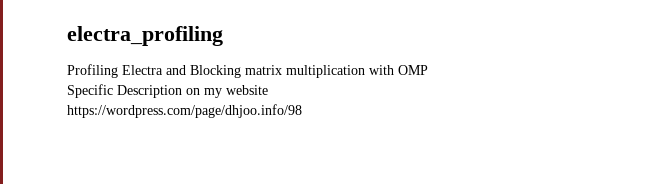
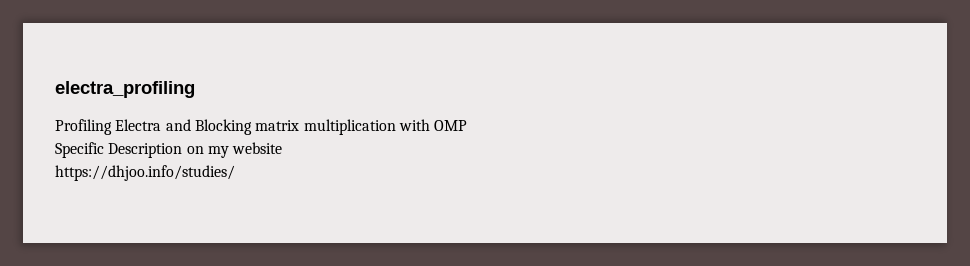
[67,104,302,118] https://wordpress.com/page/dhjoo.info/98 -> [55,165,235,181] https://dhjoo.info/studies/

